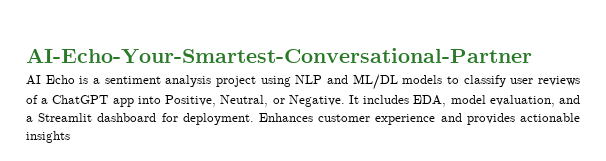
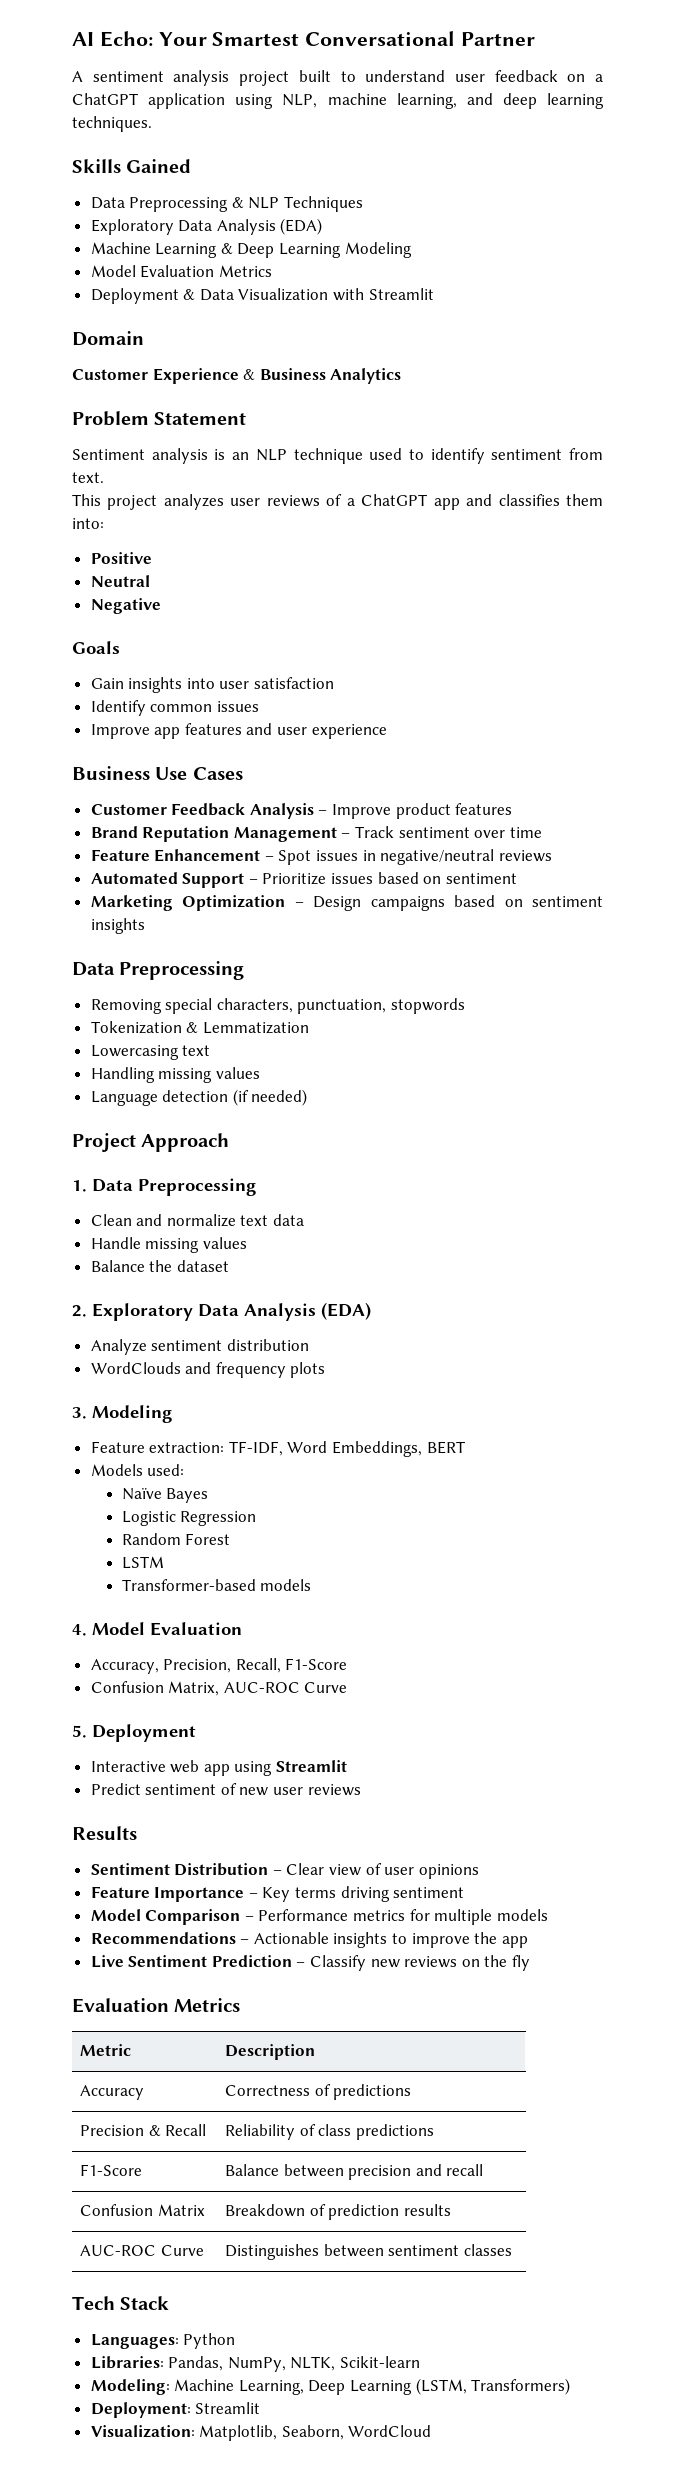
[26,48,532,64] [26,74,506,90] AI-Echo-Your-Smartest-Conversational-Partner // AI Echo is a sentiment analysis project using NLP and ML/DL models to classify -> [72,31,536,47] [72,70,603,86] [72,93,604,109] [72,116,152,132] [72,159,192,173] [90,196,364,212] [90,218,323,235] [90,242,412,258] [90,265,272,278] [90,288,434,304] [72,331,144,346] [72,368,402,384] [72,411,247,426] [72,448,603,464] [72,472,104,483] [72,494,224,510] AI Echo: Your Smartest Conversational Partner // A sentiment analysis project built to understand user feedback on a ChatGPT application using NLP, machine learning, and deep learning techniques. // Skills Gained // Data Preprocessing & NLP Techniques // Exploratory Data Analysis (EDA) // Machine Learning & Deep Learning Modeling // Model Evaluation Metrics // Deployment & Data Visualization with Streamlit // Domain // Customer Experience & Business Analytics // Problem Statement // Sentiment analysis is an NLP technique used to identify sentiment from text. // This project analyzes
[137,95,580,107] [26,113,580,125] [26,131,70,143] into Positive, Neutral, or Negative. It includes EDA, model evaluation, and a Streamlit dashboard for deployment. Enhances customer experience and provides actionable insights -> [466,494,603,506] [72,518,104,529] [90,552,152,564] [90,575,150,587] [90,598,161,614] [72,641,120,654] [90,677,335,693] [90,700,259,716] [90,723,387,739] [72,766,243,780] [90,803,513,819] [90,826,542,842] [90,849,552,865] [90,872,517,888] [90,895,603,911] [90,918,145,934] [72,961,245,980] [90,998,466,1014] [90,1021,309,1034] [90,1045,211,1060] [90,1067,260,1083] [90,1089,308,1106] [72,1133,230,1152] [72,1178,256,1196] [90,1214,305,1227] [90,1237,247,1253] [90,1260,229,1272] [72,1302,371,1321] [90,1339,309,1355] [90,1362,326,1378] [72,1405,172,1423] [90,1441,465,1457] [90,1464,185,1476] [121,1488,209,1503] [121,1511,257,1526] [121,1533,231,1545] [121,1556,164,1569] [121,1579,312,1591] [72,1622,242,1636] [90,1658,348,1674] [90,1681,348,1696] [72,1724,196,1742] [90,1760,348,1776] [90,1783,361,1796] [72,1826,137,1840] [90,1863,479,1879] [90,1886,465,1902] [90,1909,548,1925] [90,1932,528,1948] [90,1955,531,1971] [72,1998,241,2013] [79,2044,131,2056] [224,2044,315,2060] [79,2085,144,2100] [224,2084,412,2100] [79,2124,207,2136] [224,2124,434,2140] [79,2164,142,2176] [224,2164,484,2180] [79,2204,205,2216] [224,2204,451,2220] [79,2245,204,2256] [224,2244,512,2260] [72,2296,170,2310] [90,2333,236,2349] [90,2356,421,2372] [90,2378,571,2395] [90,2402,261,2418] [90,2425,432,2441] and classifies them into: // Positive // Neutral // Negative // Goals // Gain insights into user satisfaction // Identify common issues // Improve app features and user experience // Business Use Cases // Customer Feedback Analysis – Improve product features // Brand Reputation Management – Track sentiment over time // Feature Enhancement – Spot issues in negative/neutral reviews // Automated Support – Prioritize issues based on sentiment // Marketing Optimization – Design campaigns based on sentiment insights // Data Preprocessing // Removing special characters, punctuation, stopwords // Tokenization & Lemmatization // Lowercasing text // Handling missing values // Language detection (if needed) // Project Approach // 1. Data Preprocessing // Clean and normalize text data // Handle missing values // Balance the dataset // 2. Exploratory Data Analysis (EDA) // Analyze sentiment distribution // WordClouds and frequency plots // 3. Modeling // Feature extraction: TF-IDF, Word Embeddings, BERT // Models used: // Naïve Bayes // Logistic Regression // Random Forest // LSTM // Transformer-based models // 4. Model Evaluation // Accuracy, Precision, Recall, F1-Score // Confusion Matrix, AUC-ROC Curve // 5. Deployment // Interactive web app using Streamlit // Predict sentiment of new user reviews // Results // Sentiment Distribution – Clear view of user opinions // Feature Importance – Key terms driving sentiment // Model Comparison – Performance metrics for multiple models // Recommendations – Actionable insights to improve the app // Live Sentiment Prediction – Classify new reviews on the fly // Evaluation Metrics // Metric | Description // Accuracy | Correctness of predictions // Precision & Recall | Reliability of class predictions // F1-Score | Balance between precision and recall // Confusion Matrix | Breakdown of prediction results // AUC-ROC Curve | Distinguishes between sentiment classes // Tech Stack // Languages: Python // Libraries: Pandas, NumPy, NLTK, Scikit-learn // Modeling: Machine Learning, Deep Learning (LSTM, Transformers) // Deployment: Streamlit // Visualization: Matplotlib, Seaborn, WordCloud

